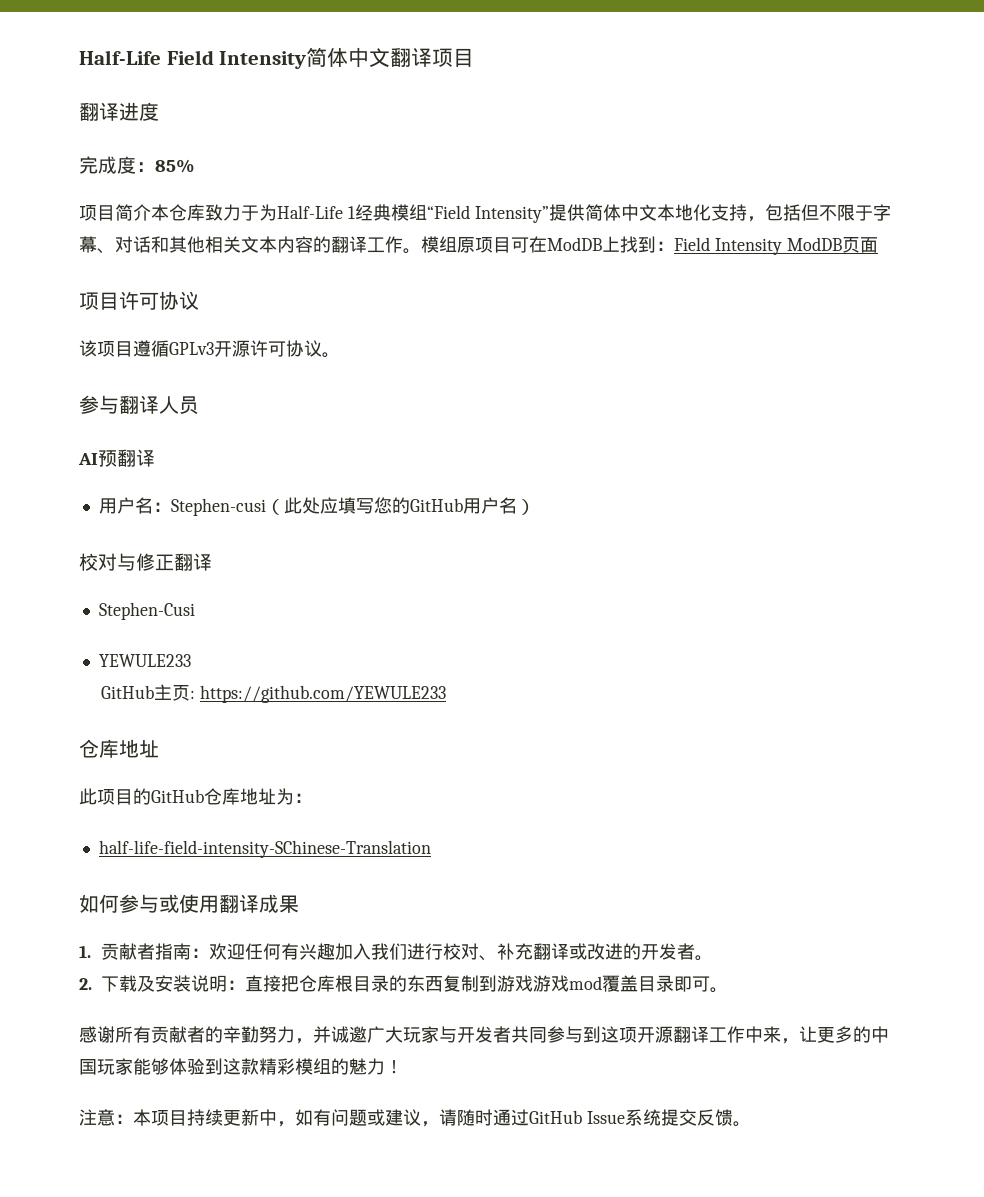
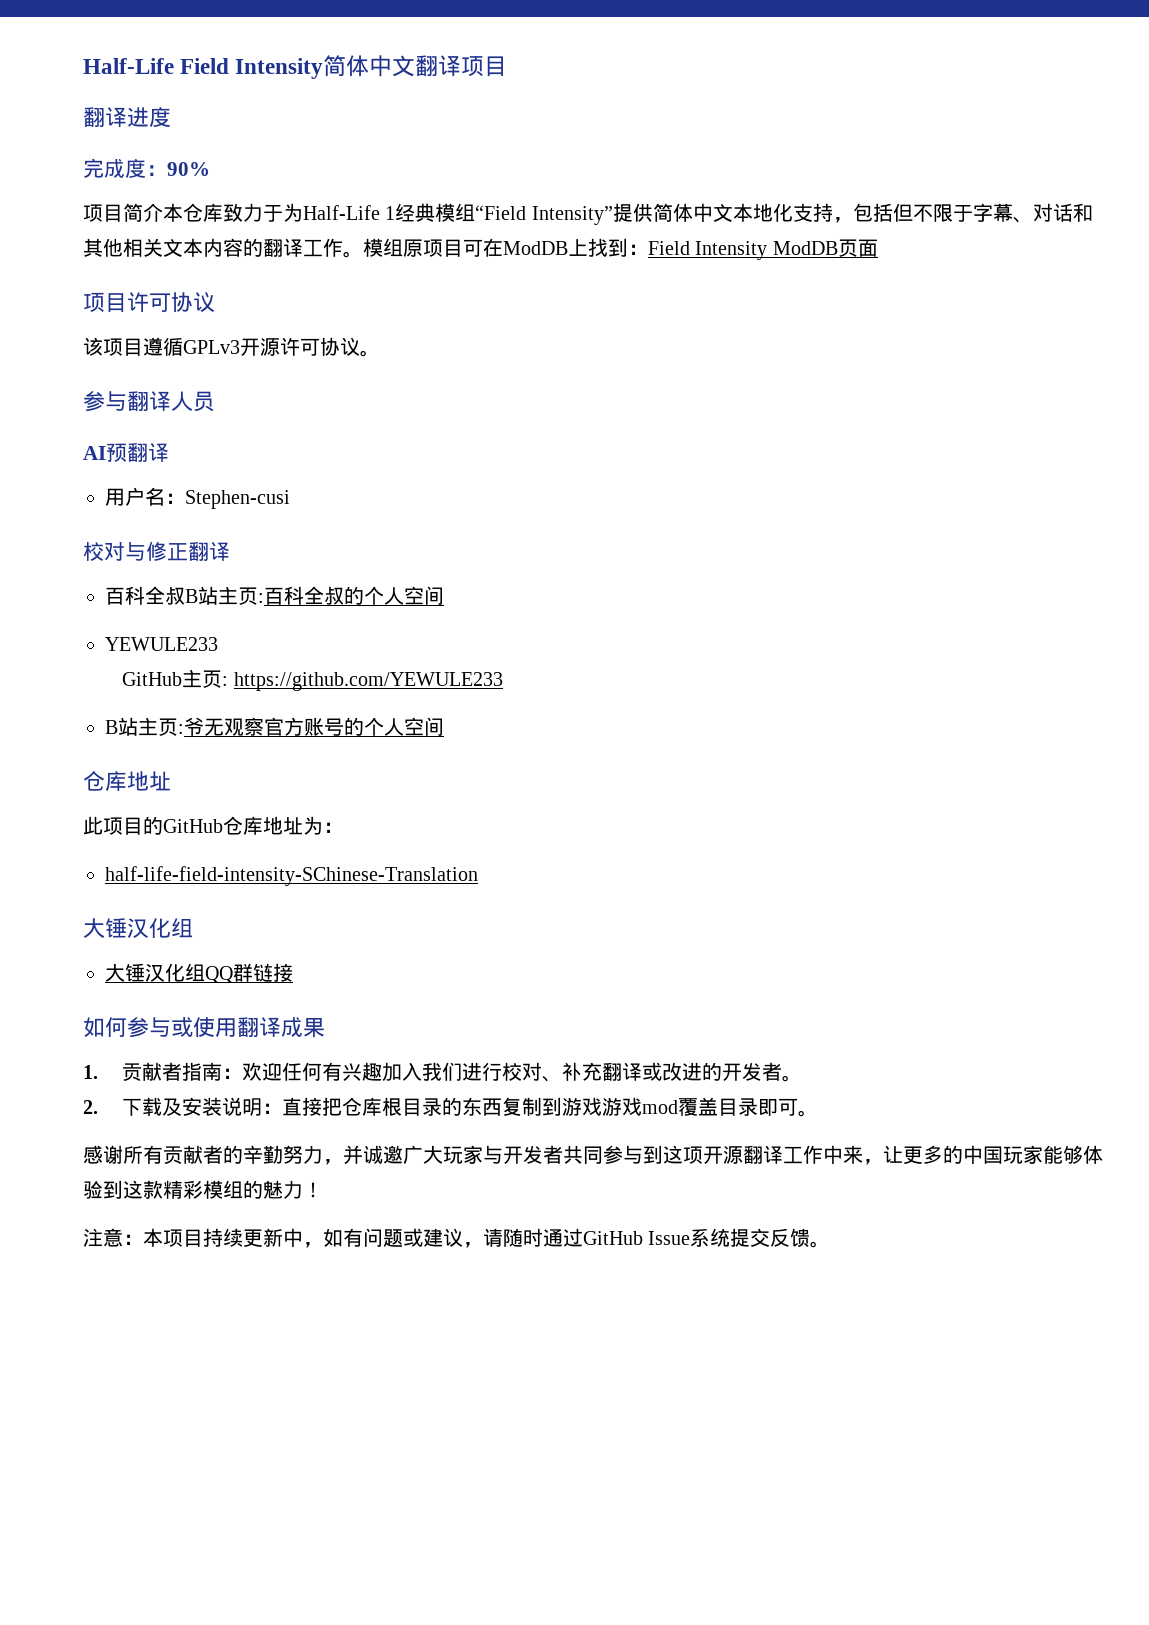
[155,159,195,173] 85% -> [167,162,210,176] 90%
[265,497,535,515] [79,553,212,571] [98,602,195,620] （此处应填写您的GitHub用户名） // 校对与修正翻译 // Stephen-Cusi -> [83,541,230,561] [105,586,444,605] // 校对与修正翻译 // 百科全叔B站主页:百科全叔的个人空间
(446, 694) none -> [105,717,444,736] // B站主页:爷无观察官方账号的个人空间
(431, 849) none -> [83,918,193,938] [105,963,293,983] // 大锤汉化组 // 大锤汉化组QQ群链接

